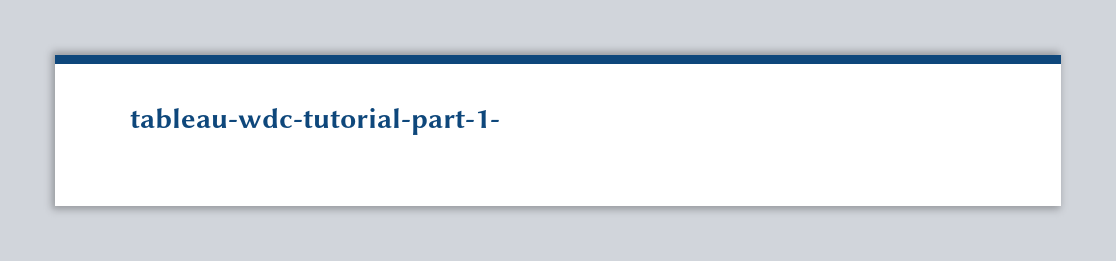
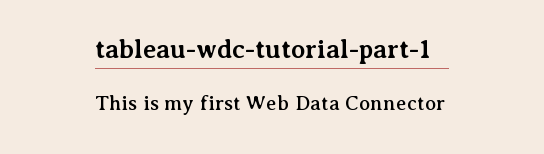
[130,108,500,135] tableau-wdc-tutorial-part-1- -> [95,39,431,64] [95,95,446,115] tableau-wdc-tutorial-part-1 // This is my first Web Data Connector

